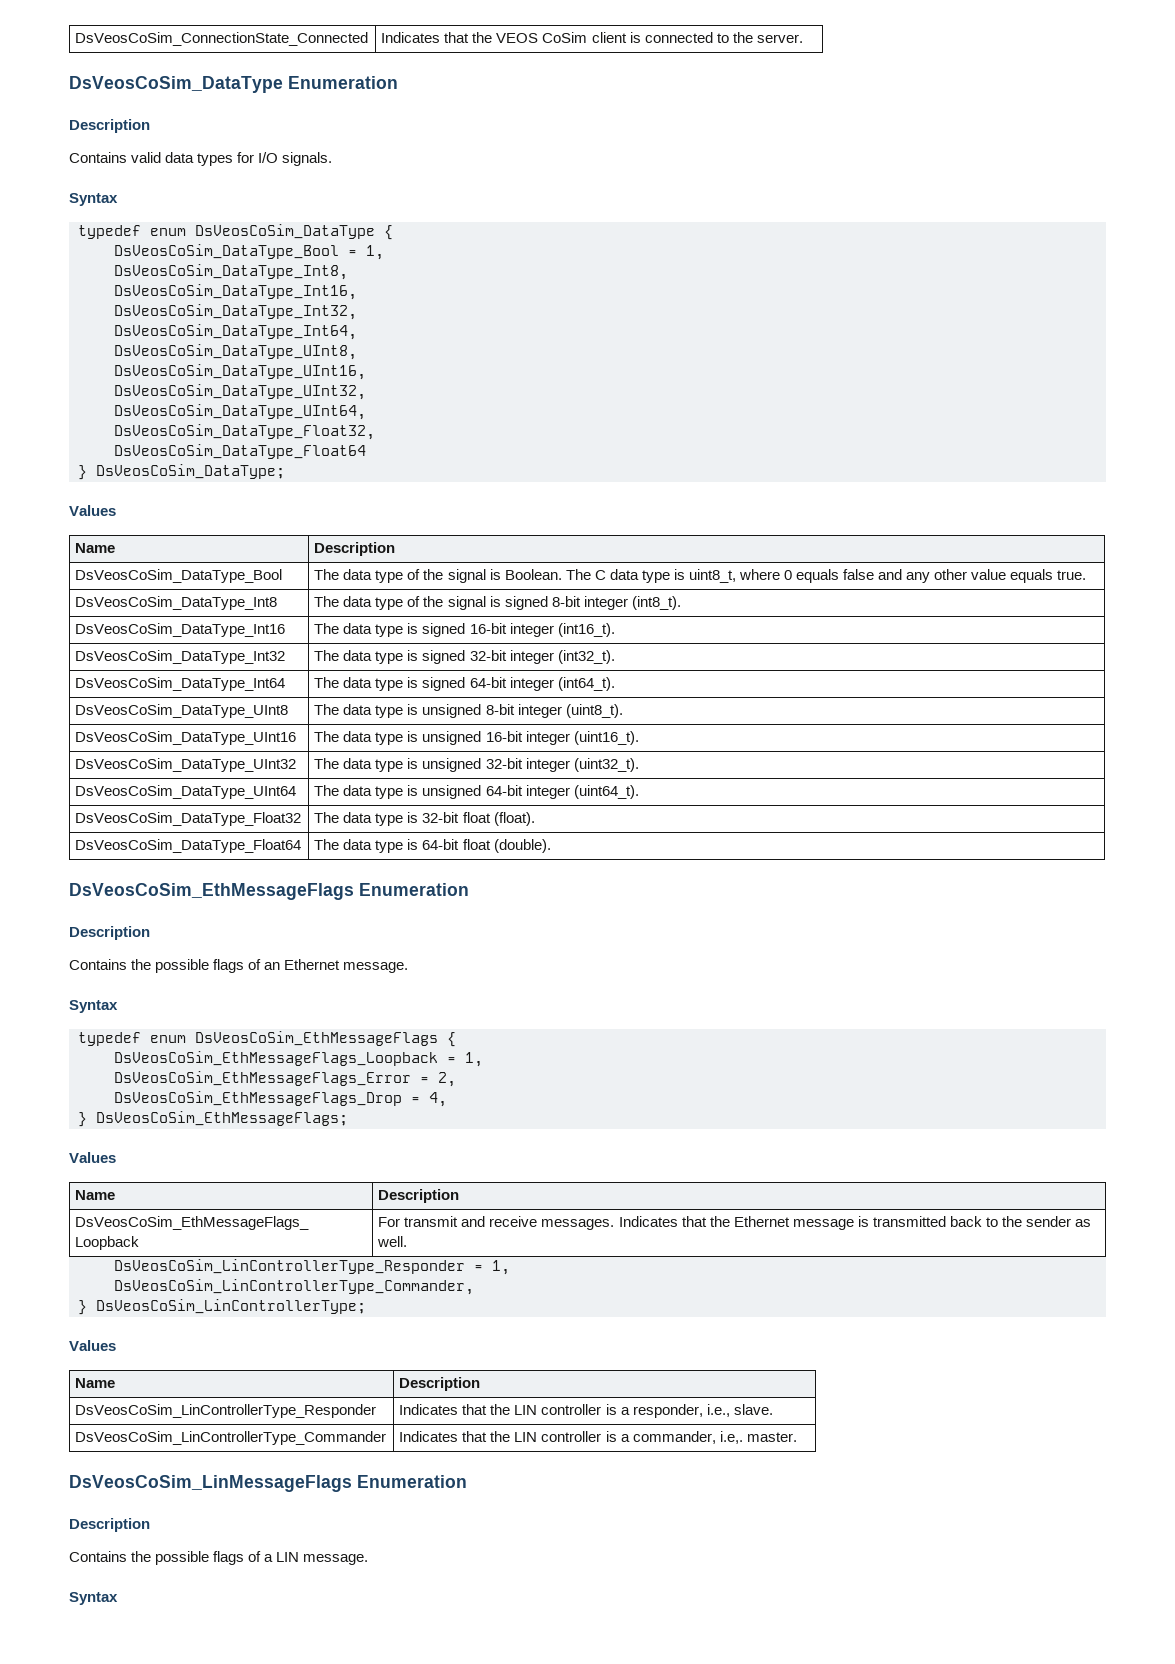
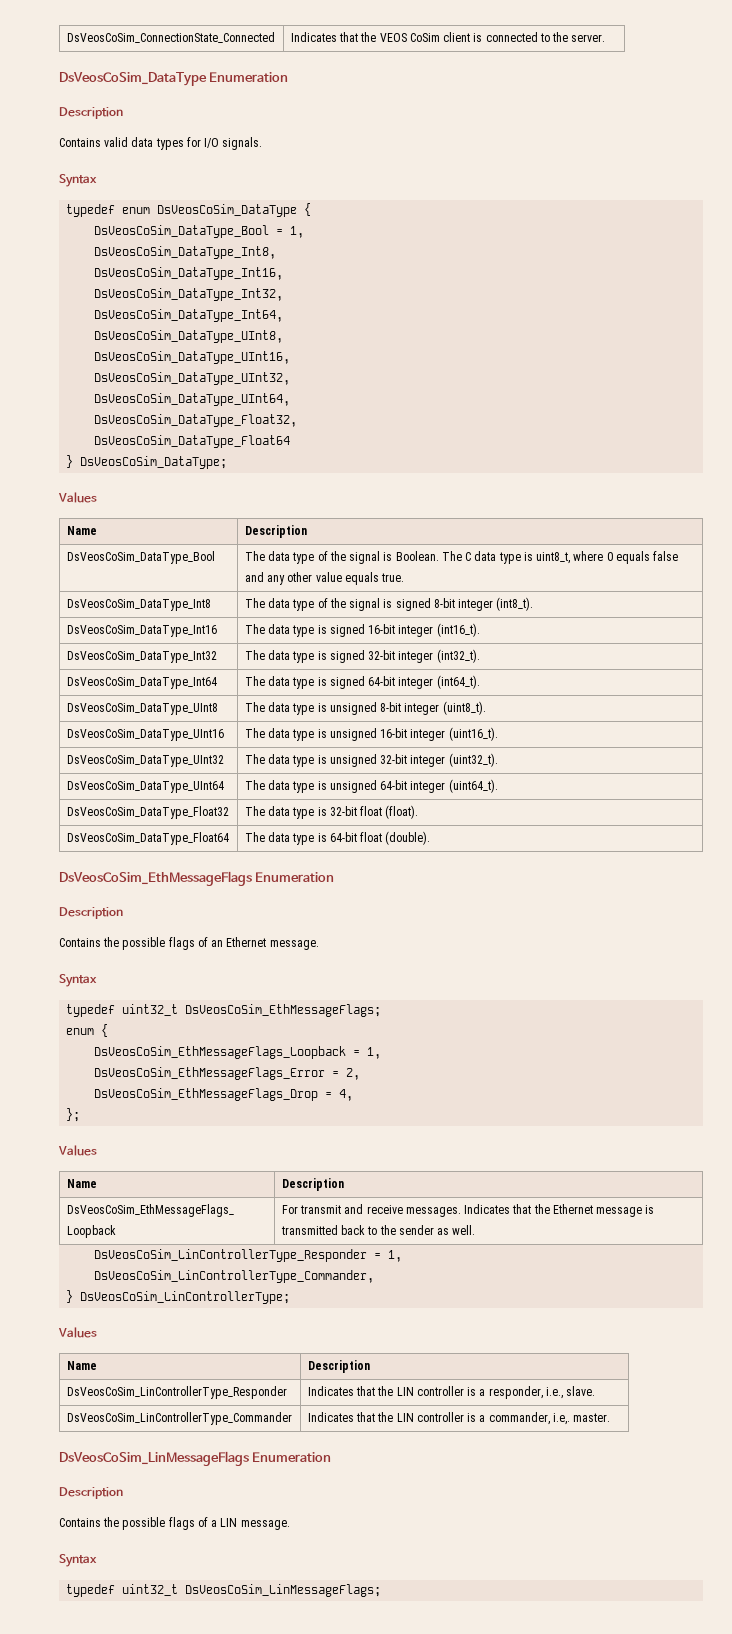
[150,1031,438,1046] enum DsVeosCoSim_EthMessageFlags -> [122,1004,382,1017] [66,1028,95,1035] uint32_t DsVeosCoSim_EthMessageFlags; // enum
[78,1111,348,1127] } DsVeosCoSim_EthMessageFlags; -> [66,1108,81,1122] };
(118, 1598) none -> [66,1584,382,1597] // typedef uint32_t DsVeosCoSim_LinMessageFlags;

